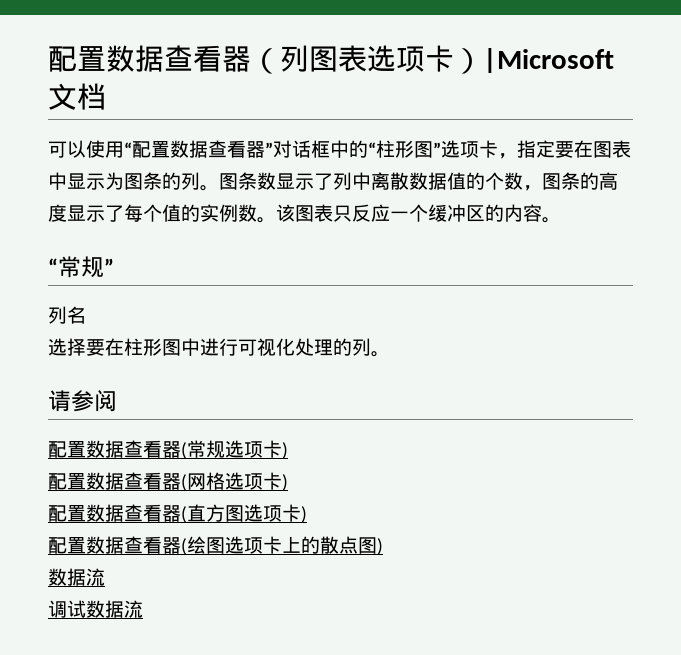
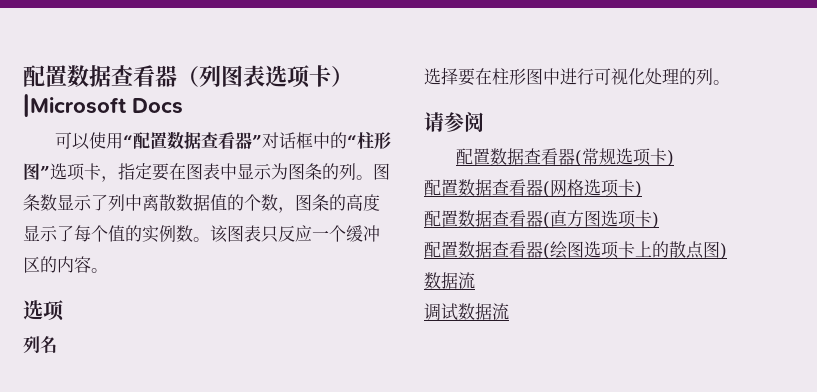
[48,83,106,110] 文档 -> [132,98,183,114] Docs
[48,256,114,278] “常规” -> [23,300,64,321] 选项

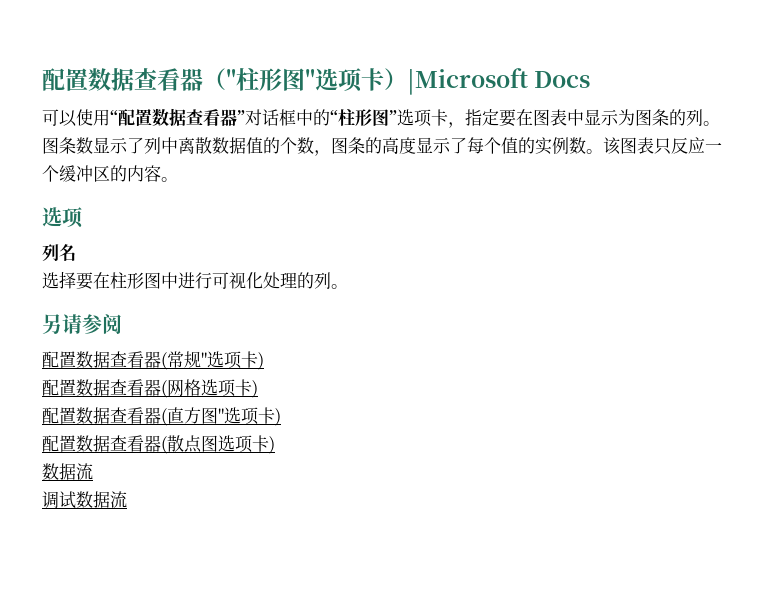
[23,65,265,87] 配置数据查看器（列图表 -> [42,68,315,91] 配置数据查看器（"柱形图"
(730, 82) none -> [42,314,62,334] 另
(616, 156) none -> [201,352,207,366] "
[601,210,659,228] [424,241,720,259] 选项卡) // 配置数据查看器(绘图选项卡上的散点图 -> [218,407,281,426] [42,435,269,454] "选项卡) // 配置数据查看器(散点图选项卡

